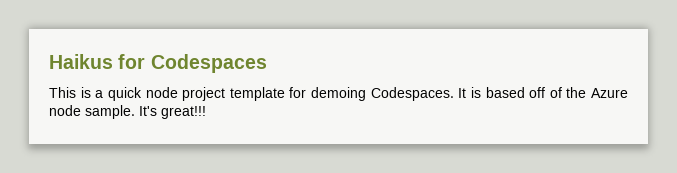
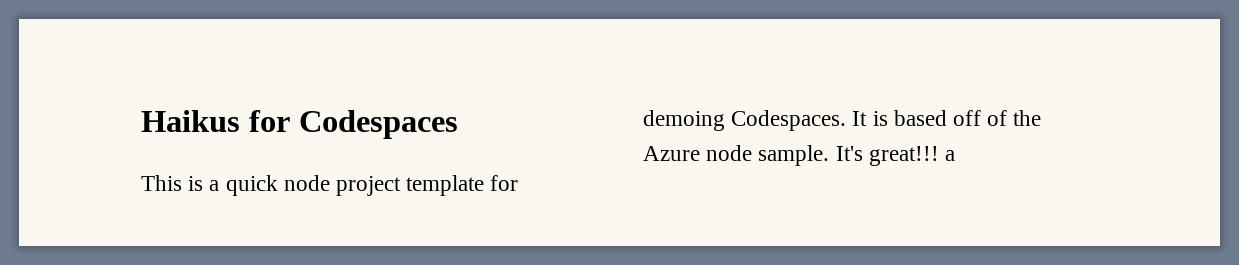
(206, 112) none -> [945,150,956,161] a

